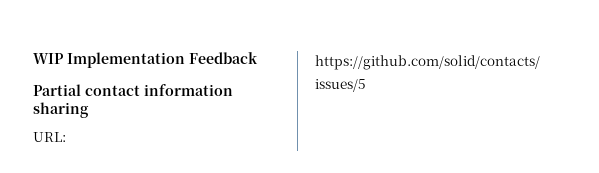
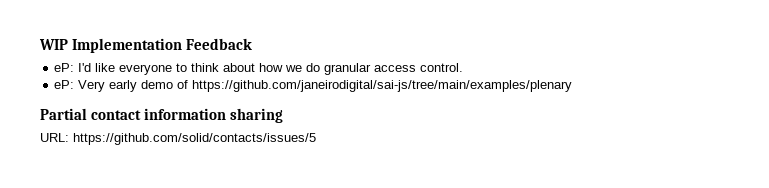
(258, 58) none -> [54,63,464,75] [54,80,573,92] // eP: I'd like everyone to think about how we do granular access control. // eP: Very early demo of https://github.com/janeirodigital/sai-js/tree/main/examples/plenary

